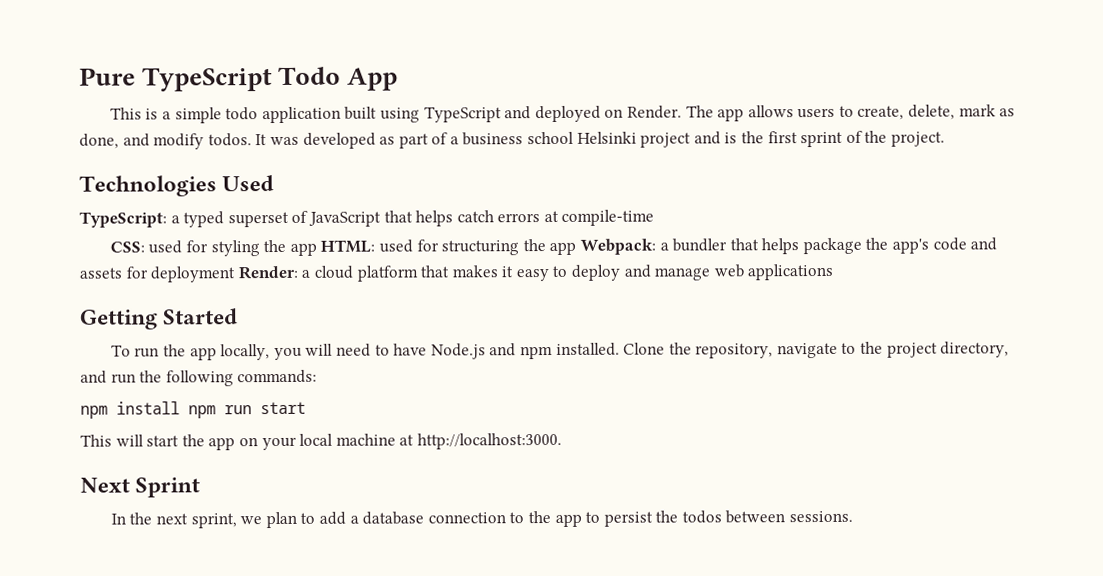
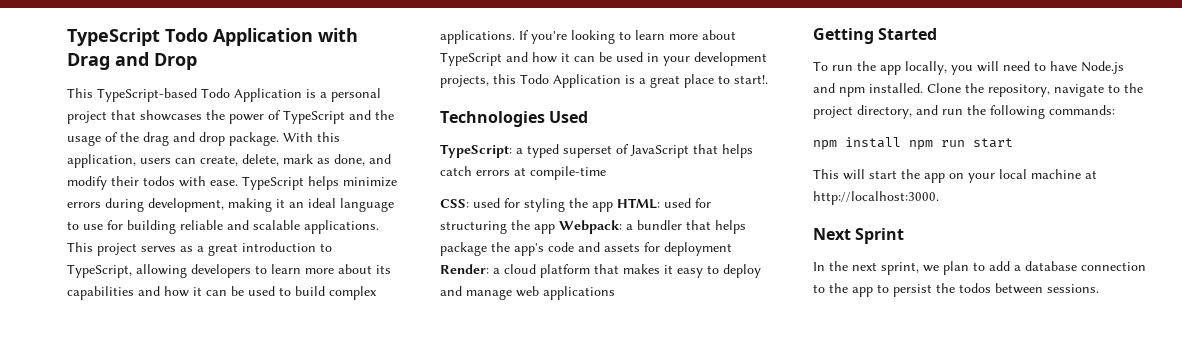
[79,67,136,86] Pure -> (67, 37) none
[347,67,399,91] [109,105,854,124] App // This is a simple todo application built using TypeScript and deployed on Render. The app allows users to -> [213,28,358,46] [67,52,197,70] [67,88,381,102] [67,110,394,124] [67,132,340,146] [67,154,196,168] Application with Drag and Drop // This TypeScript-based Todo Application is a personal project that showcases the power of TypeScript and the usage of the drag and drop package. With this application, users can
[207,130,945,149] todos. It was developed as part of a business school Helsinki project and is the first sprint of the project. -> [111,176,397,190] [67,198,394,212] [67,220,379,234] [67,242,332,256] [67,264,391,278] [67,286,377,300] [440,30,736,44] [440,52,767,66] [440,74,768,88] their todos with ease. TypeScript helps minimize errors during development, making it an ideal language to use for building reliable and scalable applications. This project serves as a great introduction to TypeScript, allowing developers to learn more about its capabilities and how it can be used to build complex applications. If you're looking to learn more about TypeScript and how it can be used in your development projects, this Todo Application is a great place to start!.

